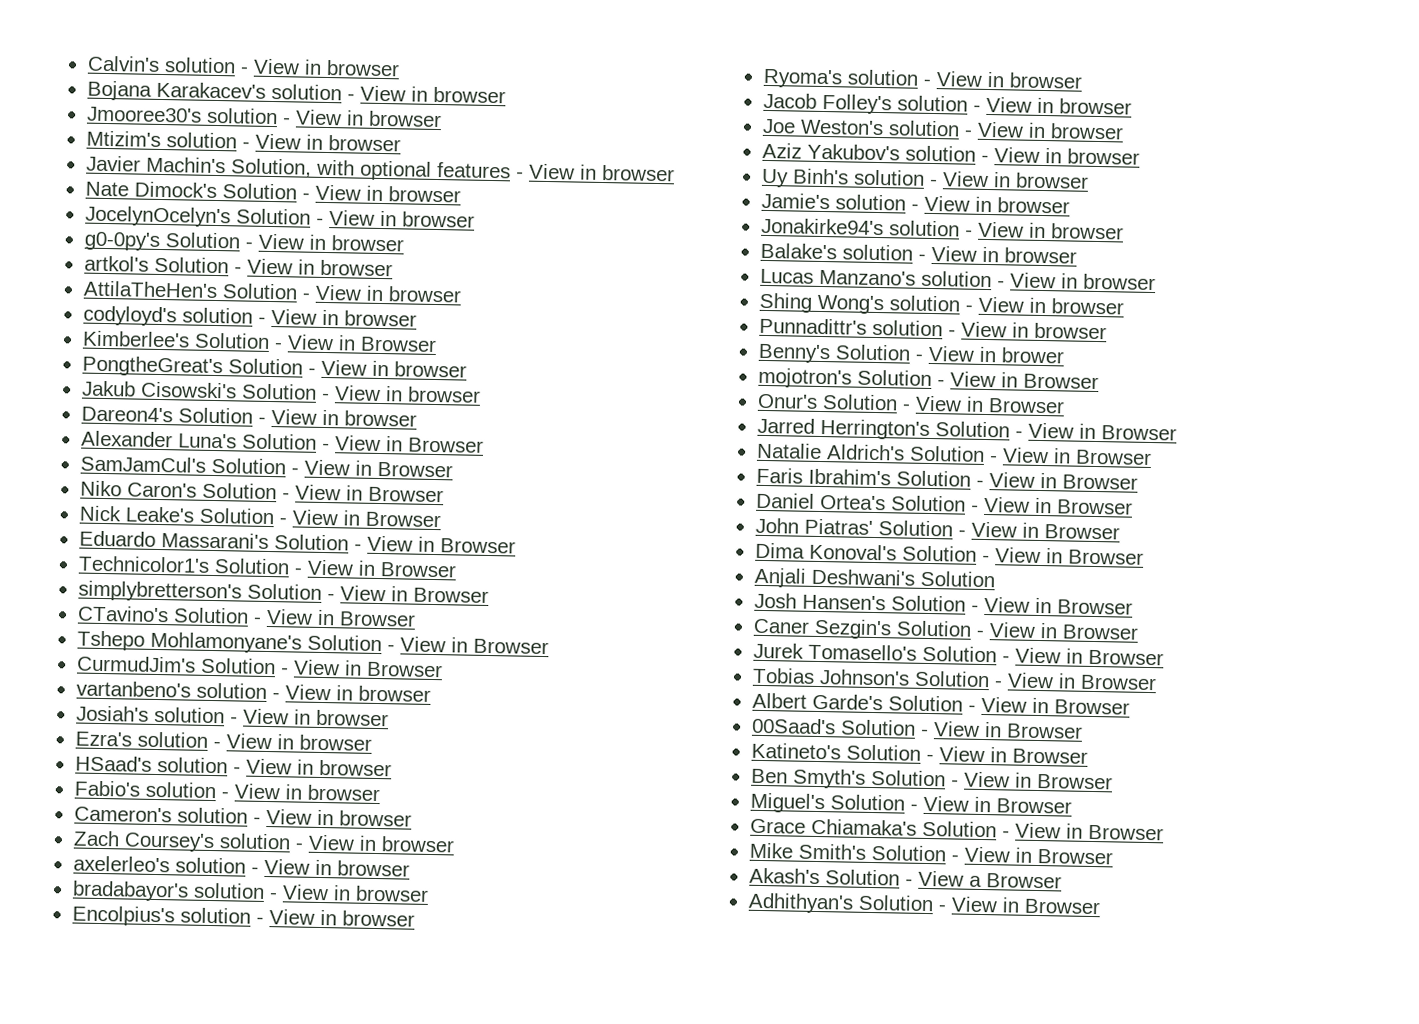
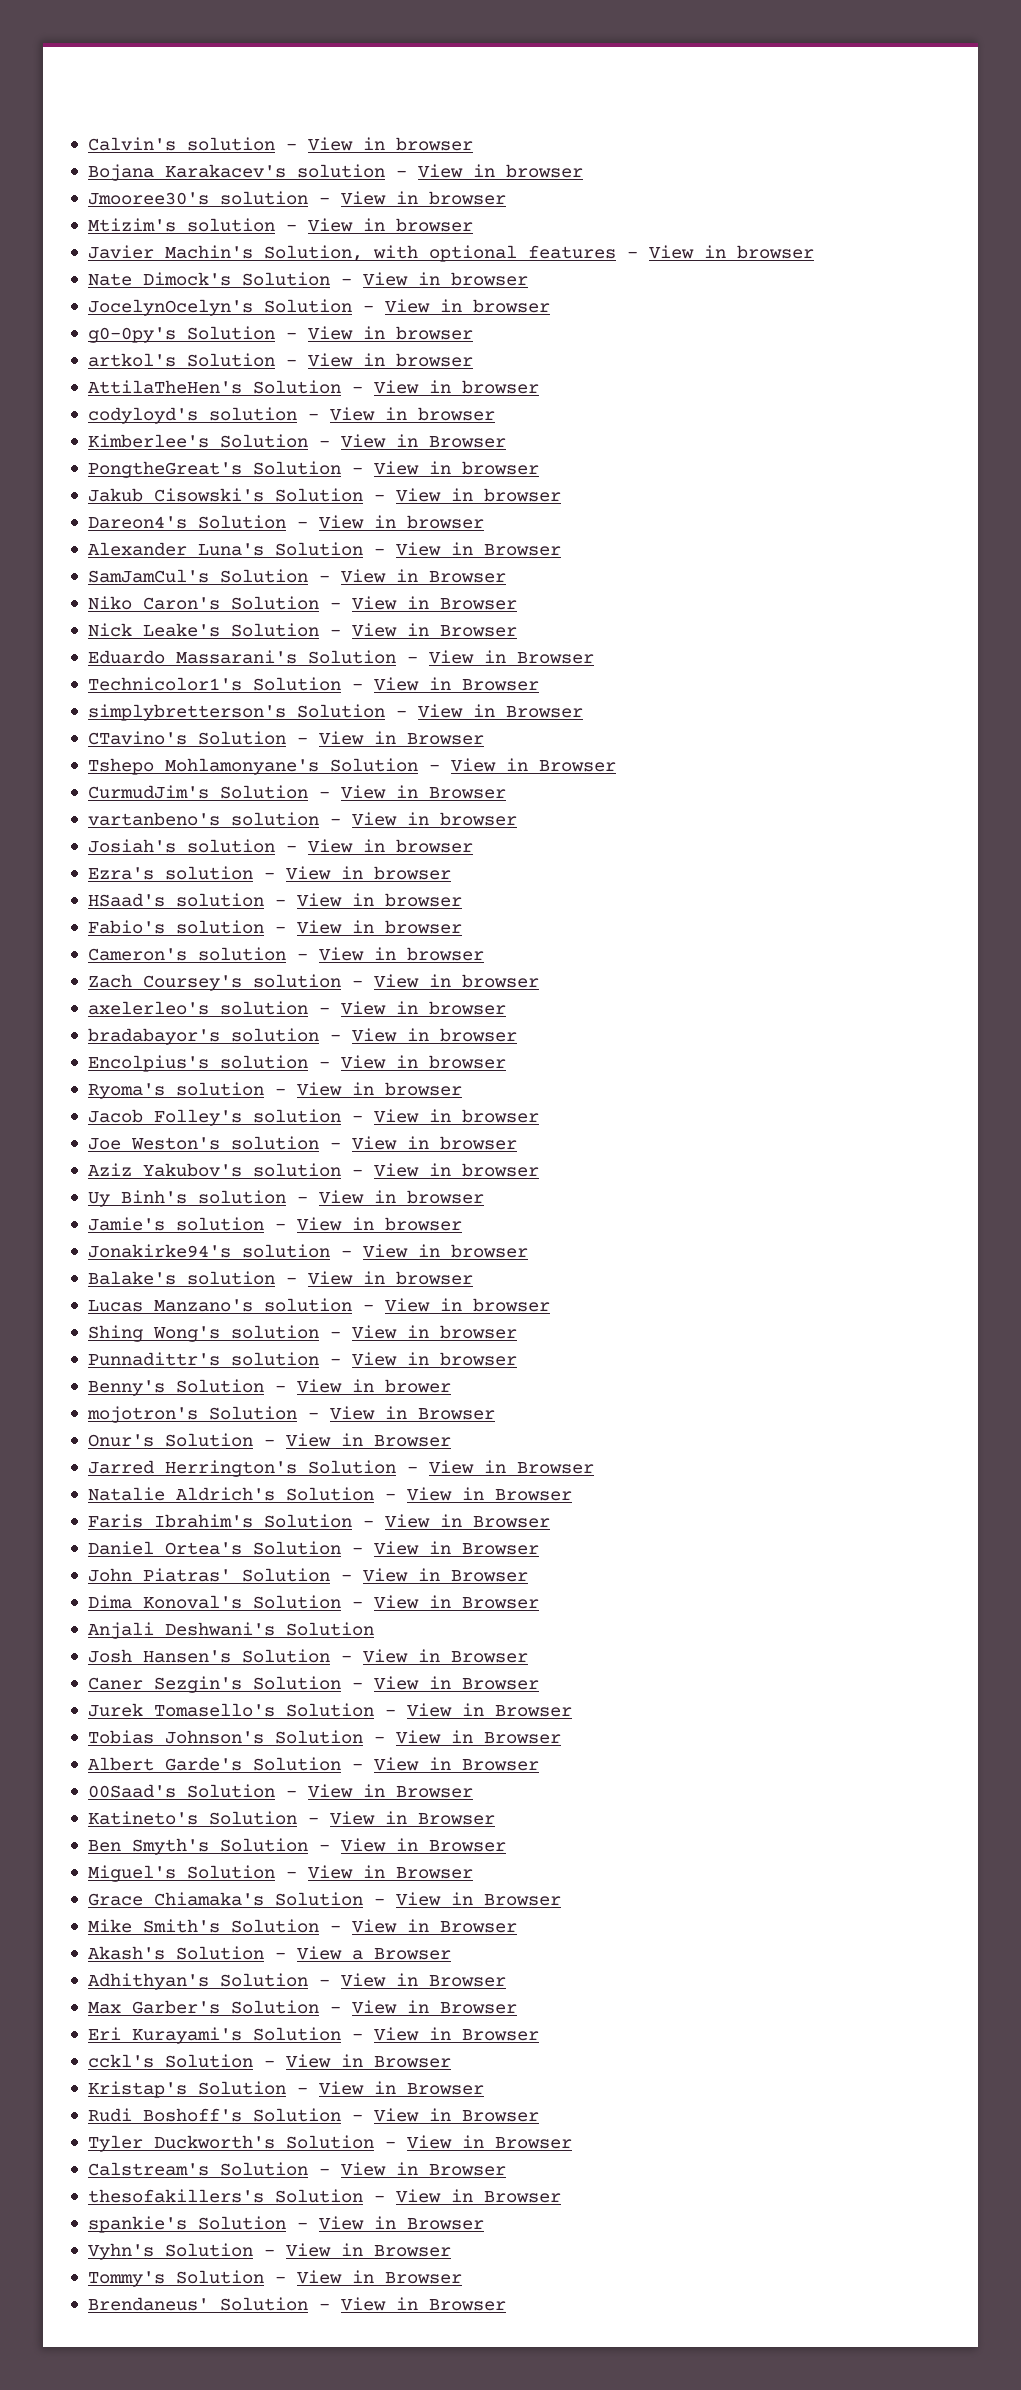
(1101, 906) none -> [87,2000,517,2014] [87,2027,539,2044] [87,2054,451,2068] [87,2081,484,2098] [87,2108,539,2122] [87,2135,572,2152] [87,2162,506,2176] [87,2189,561,2203] [87,2216,484,2233] [87,2243,451,2260] [87,2270,462,2287] [87,2297,506,2311] // Max Garber's Solution - View in Browser // Eri Kurayami's Solution - View in Browser // cckl's Solution - View in Browser // Kristap's Solution - View in Browser // Rudi Boshoff's Solution - View in Browser // Tyler Duckworth's Solution - View in Browser // Calstream's Solution - View in Browser // thesofakillers's Solution - View in Browser // spankie's Solution - View in Browser // Vyhn's Solution - View in Browser // Tommy's Solution - View in Browser // Brendaneus' Solution - View in Browser

